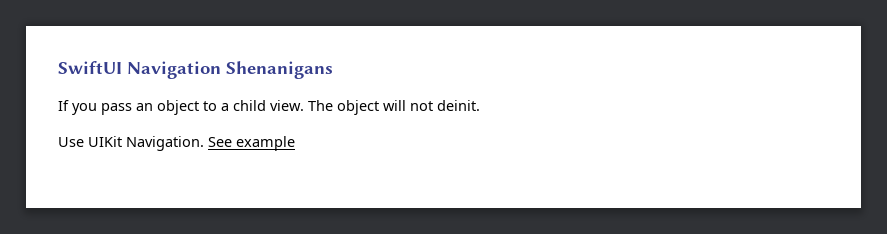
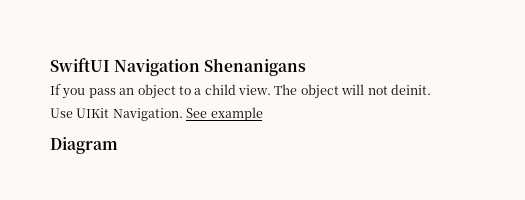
(295, 143) none -> [50,137,118,154] // Diagram

